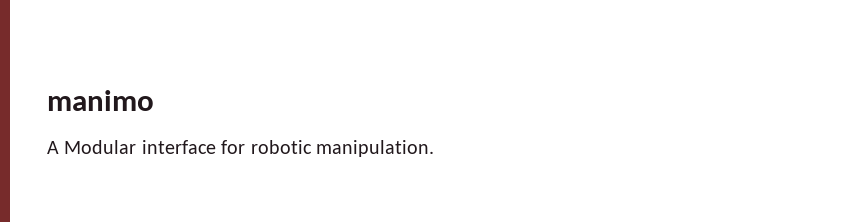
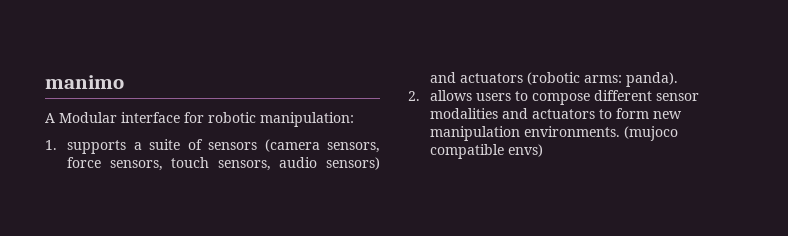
[316,140,434,157] manipulation. -> [260,112,354,127] [45,139,380,154] [67,157,380,171] [430,72,679,87] [408,90,700,105] [430,108,683,119] [430,126,679,141] [430,144,544,159] manipulation: // 1. supports a suite of sensors (camera sensors, force sensors, touch sensors, audio sensors) and actuators (robotic arms: panda). // 2. allows users to compose different sensor modalities and actuators to form new manipulation environments. (mujoco compatible envs)

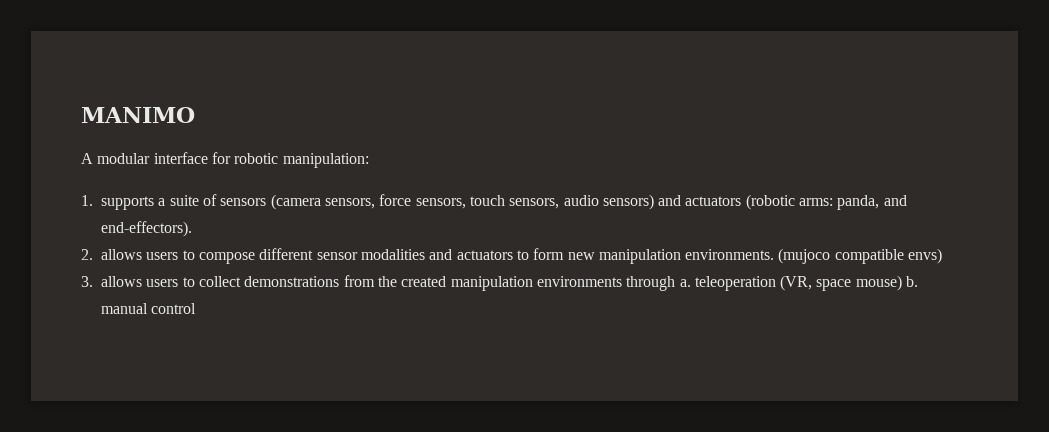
[45,75,124,89] manimo -> [81,107,195,123] MANIMO
[59,112,117,123] Modular -> [97,153,151,164] modular
[626,72,679,87] panda). -> [837,195,907,210] [101,221,192,237] panda, and end-effectors).
(544, 150) none -> [81,275,919,291] [101,303,197,314] // 3. allows users to collect demonstrations from the created manipulation environments through a. teleoperation (VR, space mouse) b. manual control

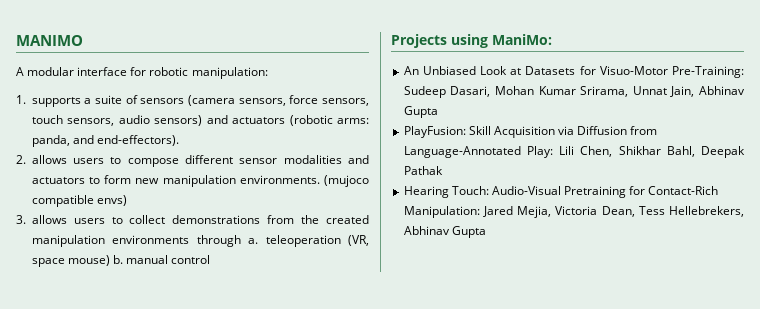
(197, 308) none -> [391,34,552,48] [403,66,744,78] [403,86,745,98] [403,106,438,118] [403,126,658,138] [403,146,745,158] [403,166,443,175] [403,186,719,198] [403,206,744,218] [403,226,486,238] // Projects using ManiMo: // An Unbiased Look at Datasets for Visuo-Motor Pre-Training: Sudeep Dasari, Mohan Kumar Srirama, Unnat Jain, Abhinav Gupta // PlayFusion: Skill Acquisition via Diffusion from Language-Annotated Play: Lili Chen, Shikhar Bahl, Deepak Pathak // Hearing Touch: Audio-Visual Pretraining for Contact-Rich Manipulation: Jared Mejia, Victoria Dean, Tess Hellebrekers, Abhinav Gupta

